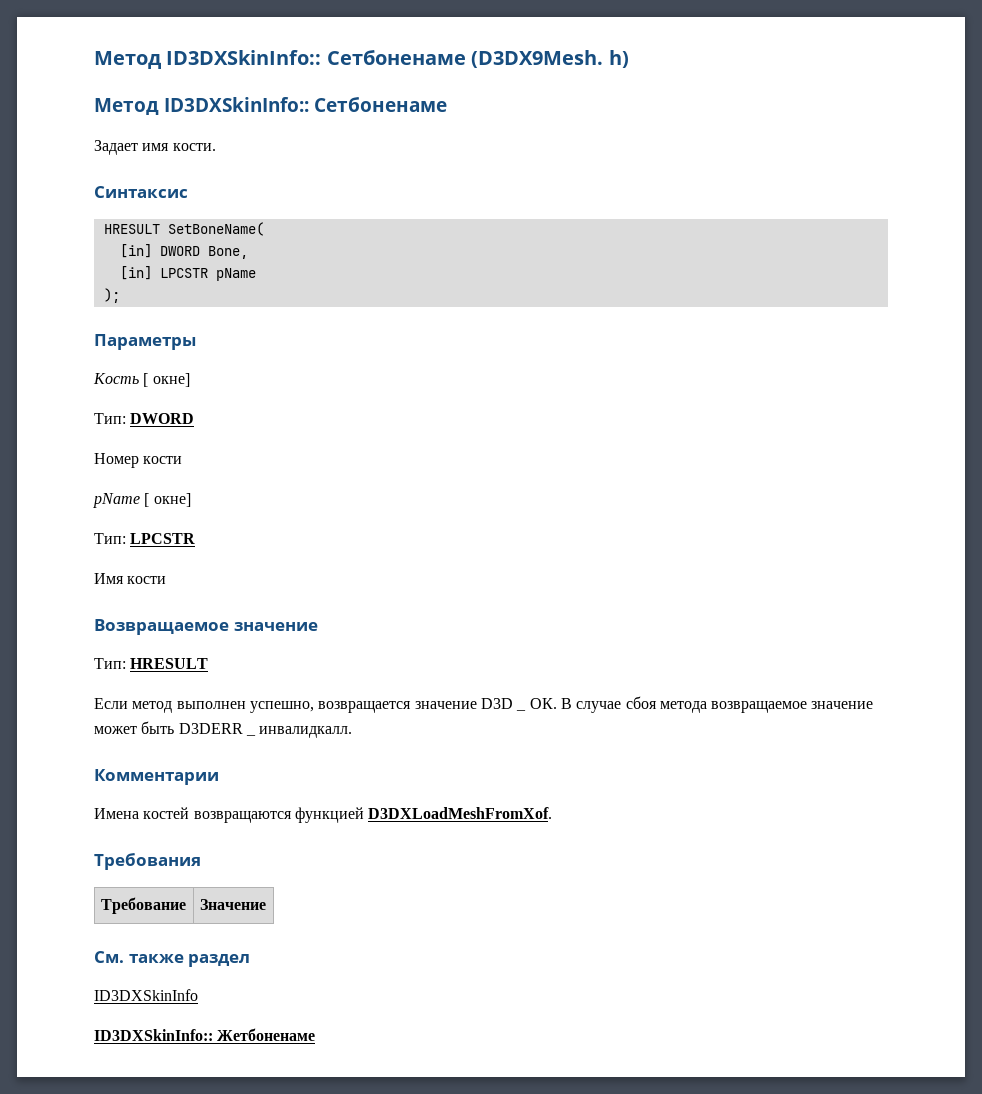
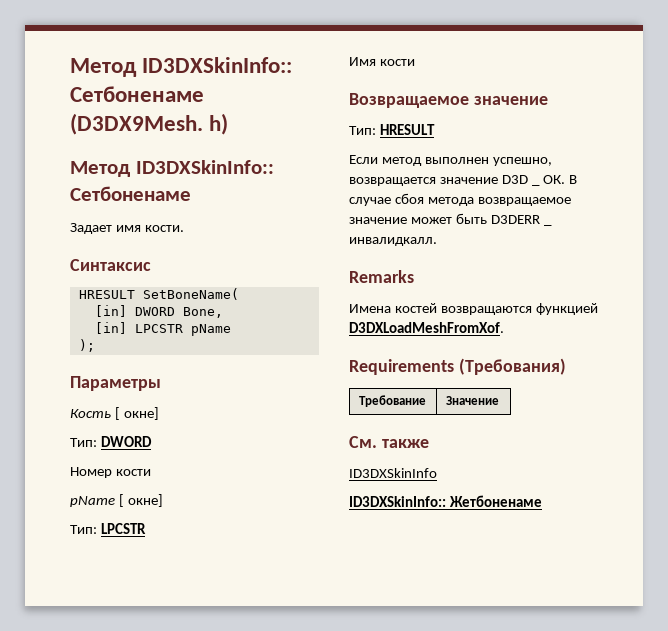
[94,769,219,785] Комментарии -> [349,270,414,283] Remarks
[94,853,201,870] Требования -> [349,358,566,375] Requirements (Требования)
[188,954,251,967] раздел -> (429, 443) none

